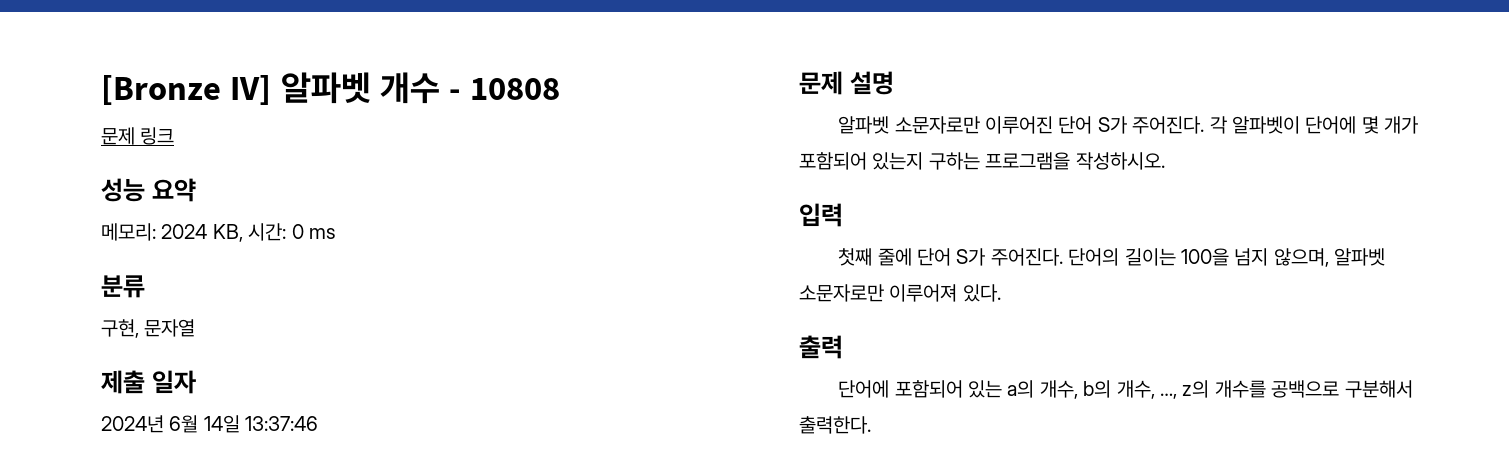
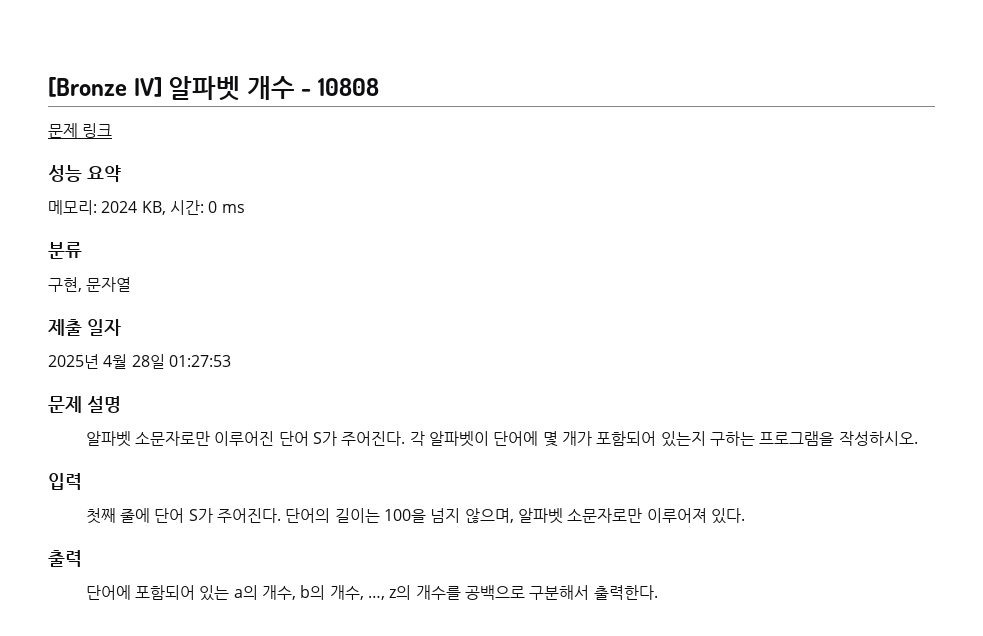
[101,415,319,433] 2024년 6월 14일 13:37:46 -> [48,354,231,369] 2025년 4월 28일 01:27:53

